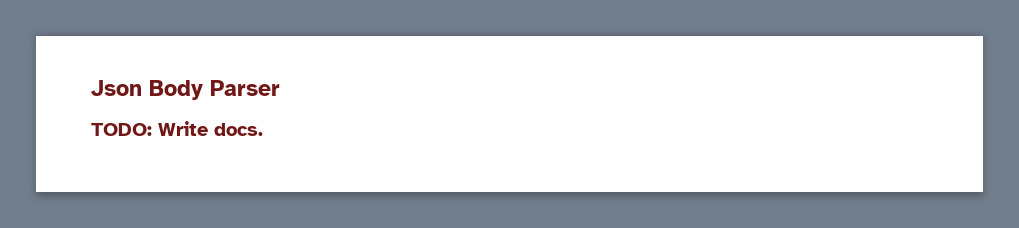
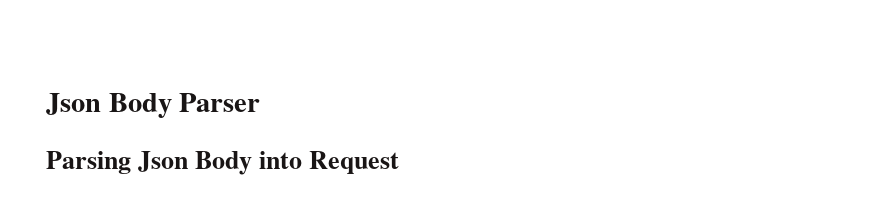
[91,121,263,136] TODO: Write docs. -> [46,151,400,175] Parsing Json Body into Request

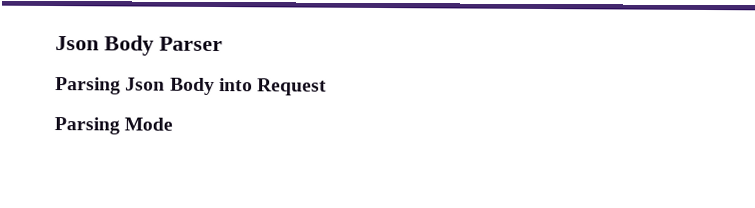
(400, 162) none -> [54,117,174,135] // Parsing Mode

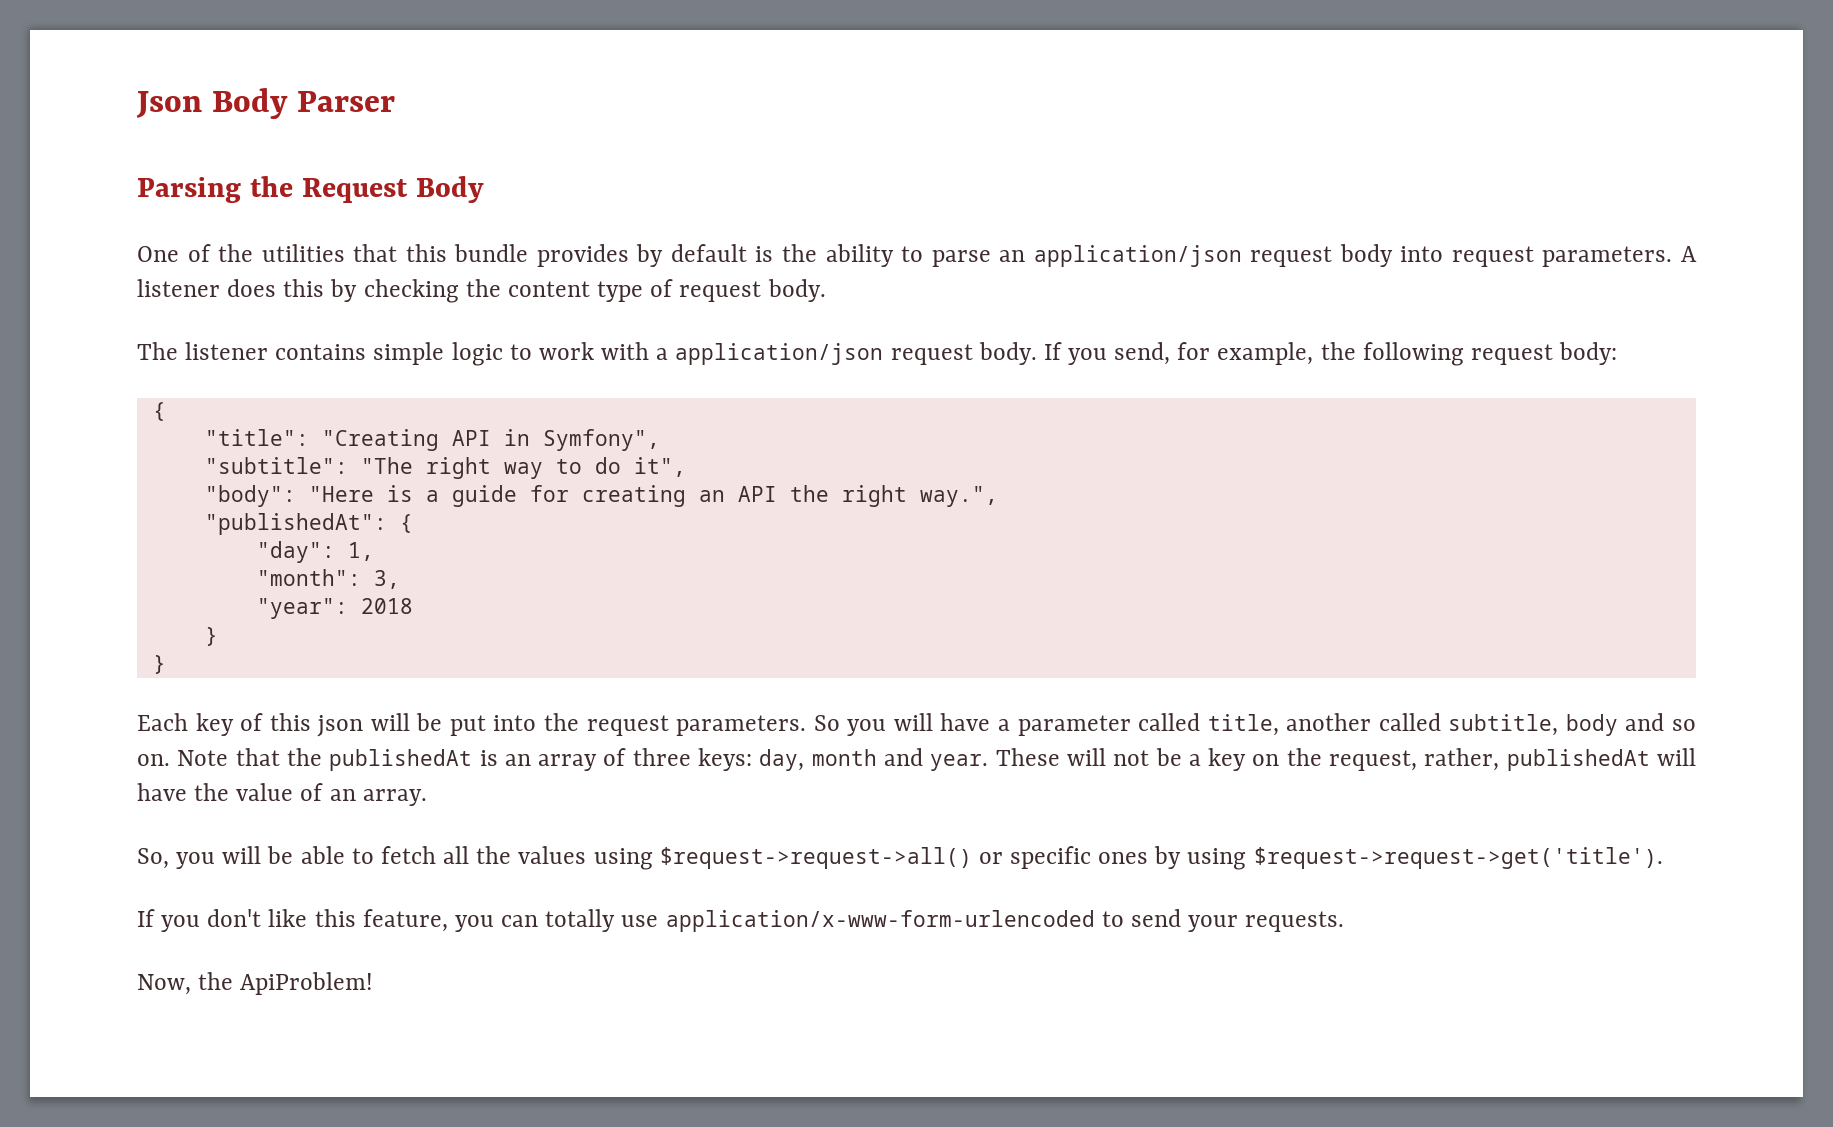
[125,77,328,96] [54,117,174,135] Json Body into Request // Parsing Mode -> [249,176,484,203] [137,244,1697,267] [137,279,826,303] [137,342,1618,366] [152,402,166,421] [204,429,660,451] [204,457,686,479] [204,485,998,507] [204,513,413,535] [256,541,374,563] [256,569,400,589] [256,598,413,619] [204,627,218,646] [152,655,166,674] [137,713,1696,737] [137,748,1697,771] [137,783,427,806] [137,846,1663,870] [137,909,1345,932] [137,972,374,995] the Request Body // One of the utilities that this bundle provides by default is the ability to parse an application/json request body into request parameters. A listener does this by checking the content type of request body. // The listener contains simple logic to work with a application/json request body. If you send, for example, the following request body: // { // "title": "Creating API in Symfony", // "subtitle": "The right way to do it", // "body": "Here is a guide for creating an API the right way.", // "publishedAt": { // "day": 1, // "month": 3, // "year": 2018 // } // } // Each key of this json will be put into the request parameters. So you will have a parameter called title, another called subtitle, body and so on. Note that the publishedAt is an array of three keys: day, month and year. These will not be a key on the request, rather, publishedAt will have the value of an array. // So, you will be able to fetch all the values using $request->request->all() or specific ones by using $request->request->get('title'). // If you don't like this feature, you can totally use application/x-www-form-urlencoded to send your requests. // Now, the ApiProblem!

